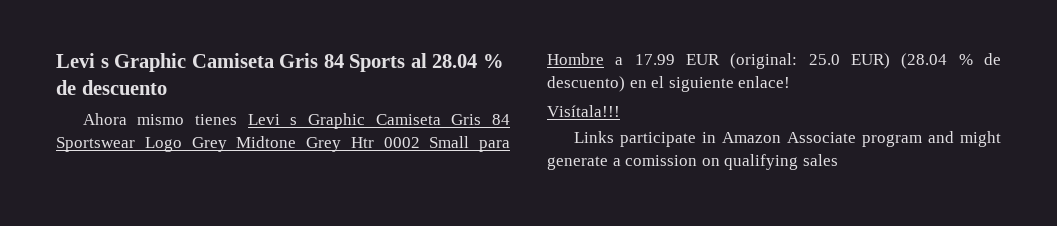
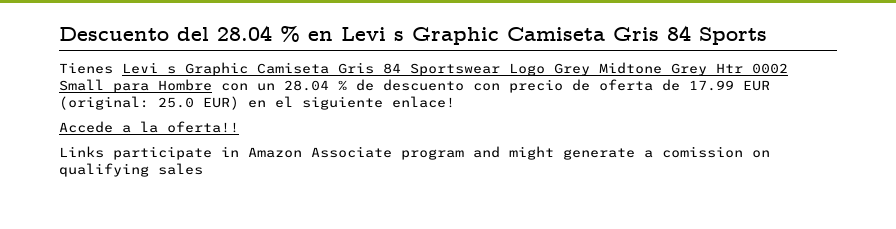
(56, 60) none -> [59,25,333,42] Descuento del 28.04 % en
[410,53,504,68] [56,80,167,95] [82,113,238,125] al 28.04 % de descuento // Ahora mismo tienes -> [59,62,113,74] // Tienes
[615,57,624,65] a -> [221,79,680,93] con un 28.04 % de descuento con precio de oferta de
[901,53,1001,69] [547,76,625,92] (28.04 % de descuento) -> (239, 103) none
[547,105,620,117] Visítala!!! -> [59,121,239,133] Accede a la oferta!!

